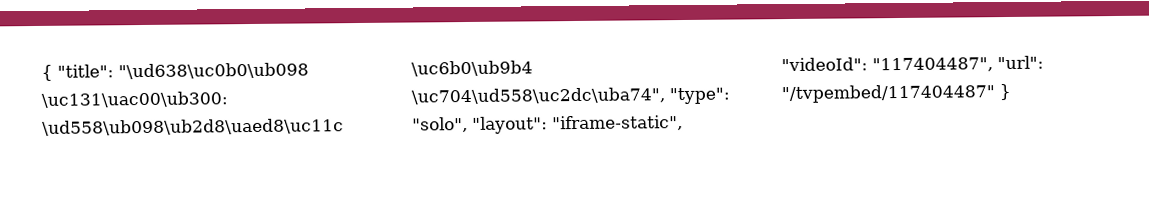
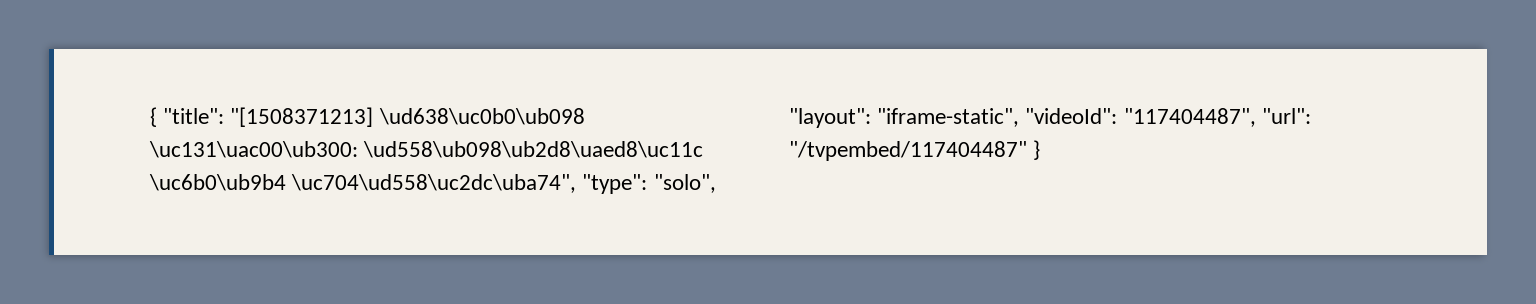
[118,62,309,80] "\ud638\uc0b0\ub098 -> [230,107,585,127] "[1508371213] \ud638\uc0b0\ub098

